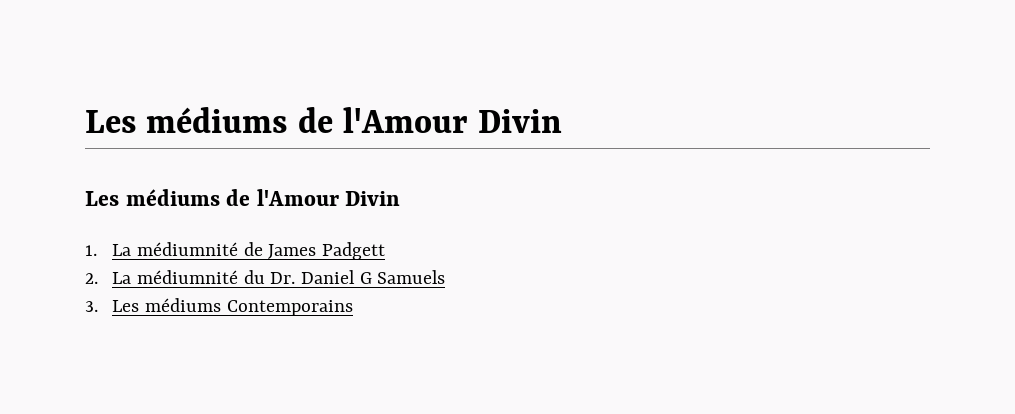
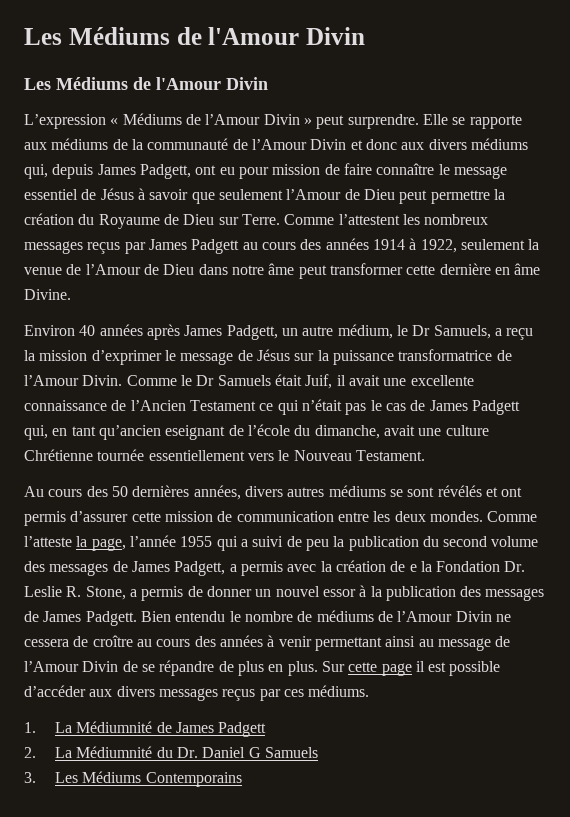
[85,107,288,133] Les médiums -> [24,27,170,45] Les Médiums
[125,189,401,206] médiums de l'Amour Divin -> [56,77,268,90] [24,113,522,129] [24,138,528,150] [24,163,507,179] [24,188,505,204] [24,213,489,229] [24,238,540,254] [24,263,541,279] [24,289,71,300] [24,324,534,340] [24,349,512,365] [24,374,474,389] [24,399,520,415] [24,424,489,440] [24,449,425,461] [24,485,523,500] [24,511,538,526] [24,535,539,551] [24,560,526,576] [24,585,545,601] [24,610,511,626] [24,635,511,651] [24,660,501,676] [24,685,370,701] Médiums de l'Amour Divin // L’expression « Médiums de l’Amour Divin » peut surprendre. Elle se rapporte aux médiums de la communauté de l’Amour Divin et donc aux divers médiums qui, depuis James Padgett, ont eu pour mission de faire connaître le message essentiel de Jésus à savoir que seulement l’Amour de Dieu peut permettre la création du Royaume de Dieu sur Terre. Comme l’attestent les nombreux messages reçus par James Padgett au cours des années 1914 à 1922, seulement la venue de l’Amour de Dieu dans notre âme peut transformer cette dernière en âme Divine. // Environ 40 années après James Padgett, un autre médium, le Dr Samuels, a reçu la mission d’exprimer le message de Jésus sur la puissance transformatrice de l’Amour Divin. Comme le Dr Samuels était Juif, il avait une excellente connaissance de l’Ancien Testament ce qui n’était pas le cas de James Padgett qui, en tant qu’ancien eseignant de l’école du dimanche, avait une culture Chrétienne tournée essentiellement vers le Nouveau Testament. // Au cours des 50 dernières années, divers autres médiums se sont révélés et ont permis d’assurer cette mission de communication entre les deux mondes. Comme l’atteste la page, l’année 1955 qui a suivi de peu la publication du second volume des messages de James Padgett, a permis avec la création de e la Fondation Dr. Leslie R. Stone, a permis de donner un nouvel essor à la publication des messages de James Padgett. Bien entendu le nombre de médiums de l’Amour Divin ne cessera de croître au cours des années à venir permettant ainsi au message de l’Amour Divin de se répandre de plus en plus. Sur cette page il est possible d’accéder aux divers messages reçus par ces médiums.
[137,242,239,256] médiumnité -> [76,721,153,733] Médiumnité
[137,270,239,284] médiumnité -> [76,746,153,758] Médiumnité
[145,298,222,312] médiums -> [82,771,142,783] Médiums

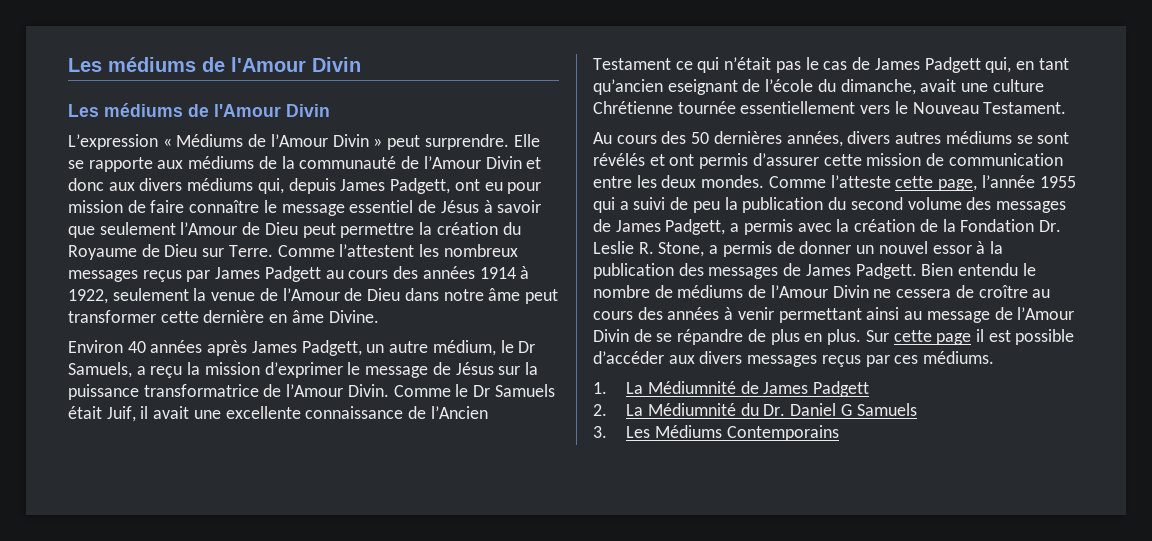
[24,27,170,45] Les Médiums -> [68,57,196,72] Les médiums
[56,77,128,90] Médiums -> [104,103,183,117] médiums
[76,536,88,547] la -> [895,176,934,188] cette
[409,564,417,572] e -> (938, 225) none

